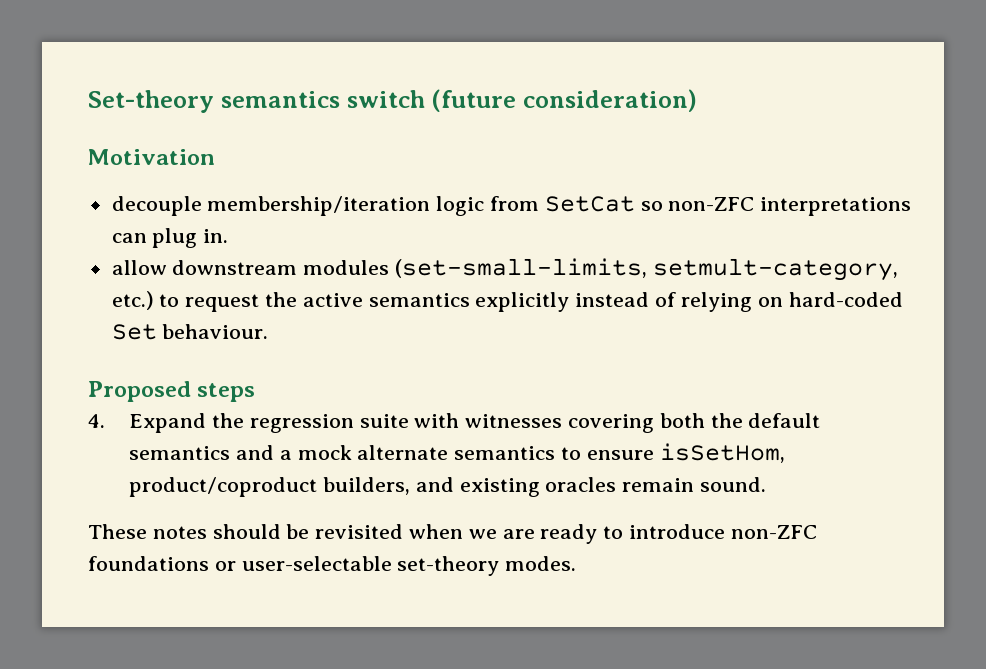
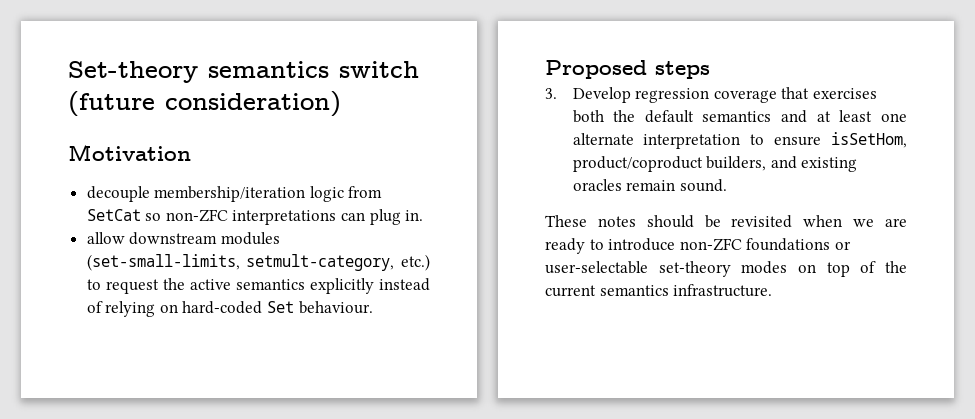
[88,413,654,433] 4. Expand the regression suite with witnesses covering -> [545,87,877,103] 3. Develop regression coverage that exercises
[279,445,556,460] a mock alternate semantics -> [816,110,908,122] [572,133,741,149] at least one alternate interpretation
[505,556,577,571] modes. -> [741,261,907,277] [545,284,773,297] modes on top of the current semantics infrastructure.

